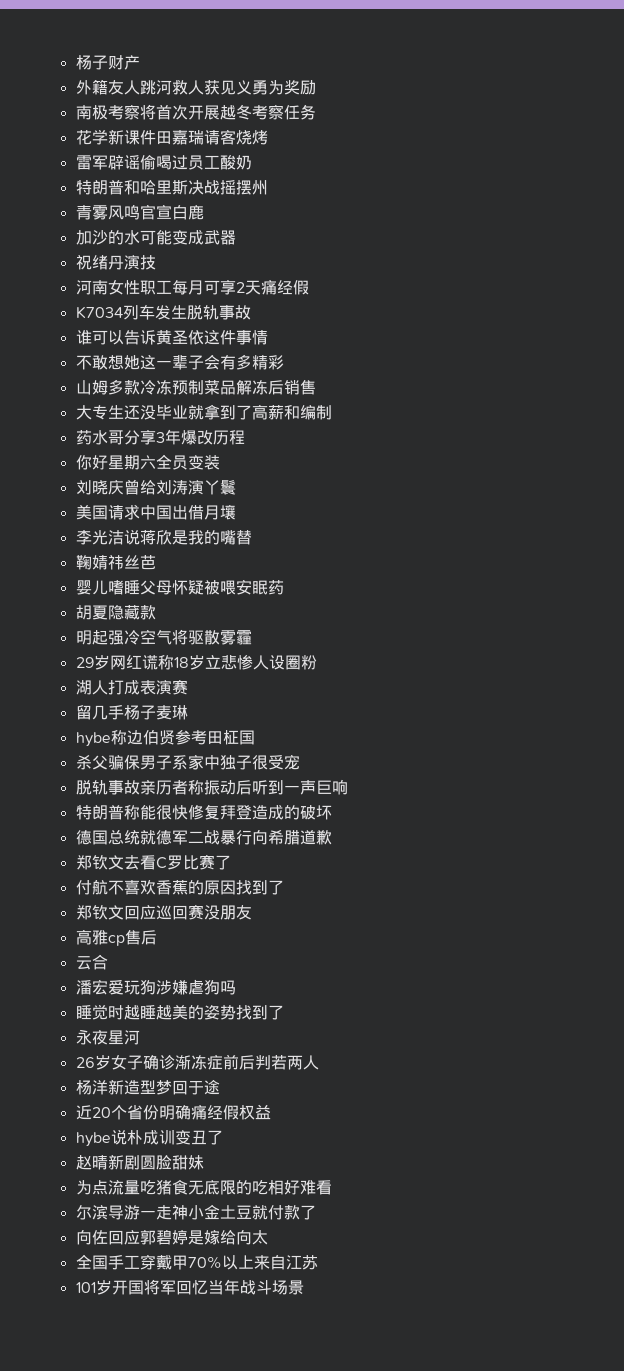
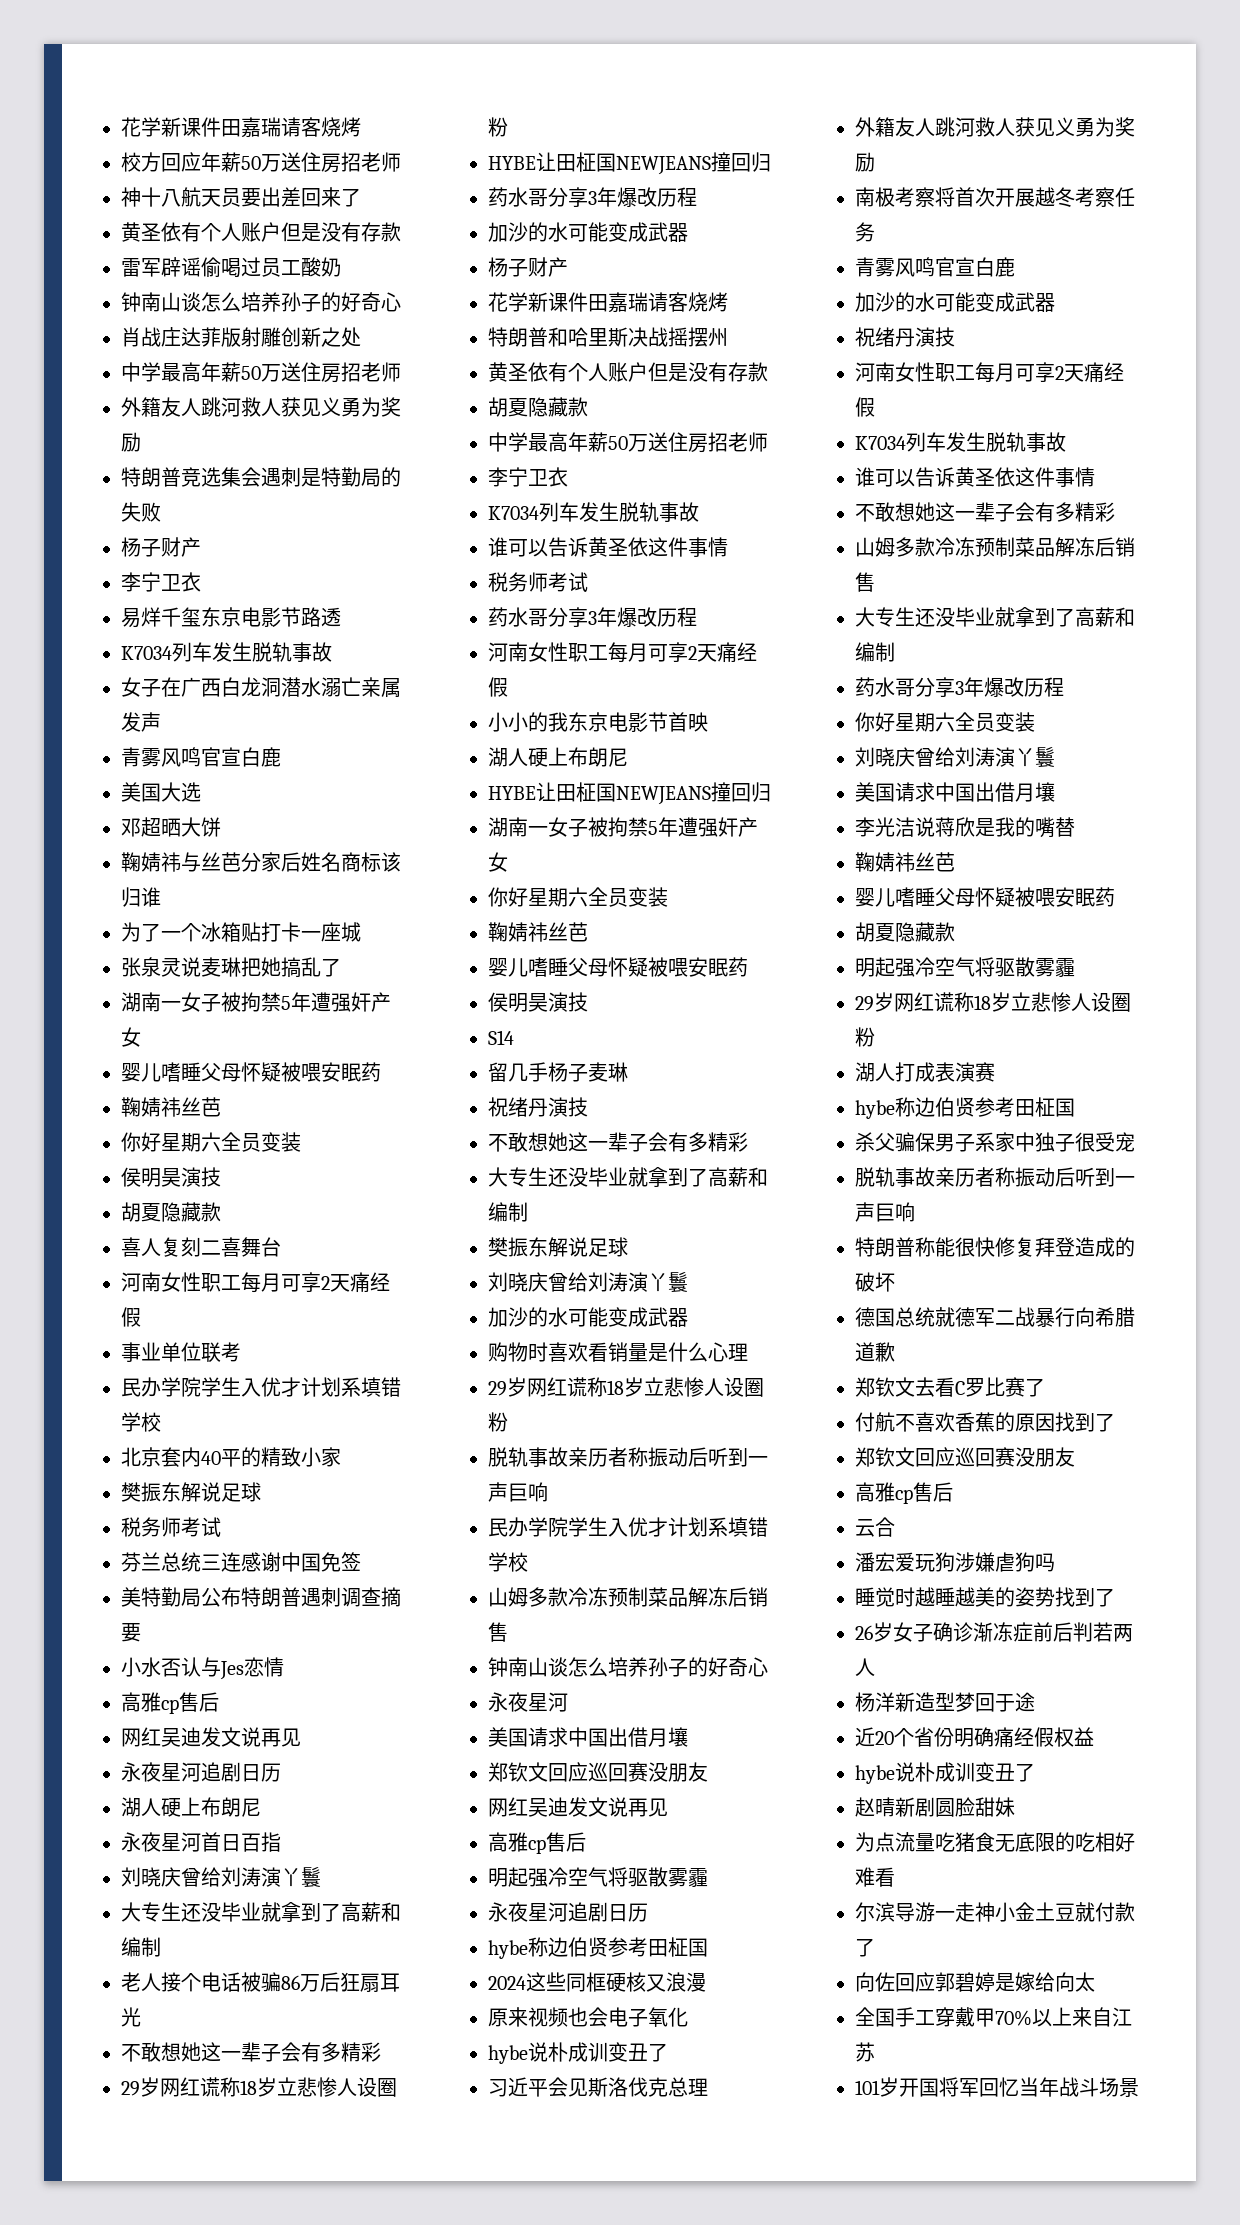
[75,55,140,70] 杨子财产 -> [121,117,361,138] [121,152,401,173] [121,187,361,207] [121,222,401,242] [121,257,341,278] [121,292,401,312] [121,327,361,347] [121,362,401,383] [121,397,401,417] [121,432,141,452] [121,467,401,487] [121,502,161,522] [121,537,201,557] [121,572,201,592] [121,607,341,628] [121,642,332,662] [121,677,401,698] [121,712,161,732] [121,747,281,767] [121,782,201,802] [121,817,221,837] [121,852,401,872] [121,887,161,907] [121,922,361,942] [121,957,341,977] [121,992,391,1012] [121,1027,141,1047] [121,1062,381,1082] [121,1097,221,1117] [121,1132,301,1152] [121,1167,221,1187] [121,1202,221,1222] [121,1237,281,1257] [121,1272,390,1293] [121,1307,141,1327] [121,1342,241,1363] [121,1377,401,1397] [121,1412,161,1432] [121,1447,341,1467] [121,1482,261,1502] [121,1517,221,1537] [121,1552,361,1572] [121,1587,401,1607] [121,1623,141,1642] [121,1657,284,1680] [121,1692,219,1714] [121,1727,301,1747] [121,1762,281,1782] [121,1797,261,1817] [121,1832,281,1852] [121,1866,321,1887] [121,1902,401,1923] [121,1937,161,1957] [121,1972,400,1992] [121,2007,141,2027] [121,2042,381,2062] [121,2077,397,2097] [488,117,508,137] [488,152,771,175] [488,187,697,208] [488,222,688,242] [488,257,568,277] [488,292,728,313] [488,327,728,347] [488,362,768,382] [488,397,588,417] [488,432,768,453] [488,467,568,487] [488,502,699,522] [488,537,728,557] [488,572,588,592] [488,607,697,628] [488,642,757,663] [488,677,508,697] [488,712,708,732] [488,747,628,767] [488,782,771,805] [488,817,758,837] [488,852,508,872] [488,887,668,907] [488,922,588,942] [488,957,748,977] [488,992,588,1012] [488,1030,514,1045] [488,1062,628,1082] [488,1097,588,1117] [488,1132,748,1152] [488,1167,768,1188] [488,1202,528,1222] [488,1237,628,1257] [488,1271,688,1292] [488,1307,688,1327] [488,1342,748,1362] [488,1377,764,1397] [488,1412,508,1432] [488,1447,768,1467] [488,1482,548,1502] [488,1517,768,1537] [488,1552,528,1572] [488,1587,768,1607] [488,1622,508,1642] [488,1657,768,1677] [488,1692,568,1712] [488,1727,688,1747] [488,1762,708,1782] [488,1797,668,1817] [488,1832,586,1854] [488,1867,708,1887] [488,1902,648,1922] [488,1937,708,1959] [488,1972,706,1992] [488,2007,688,2027] [488,2042,668,2064] [488,2077,708,2097] 花学新课件田嘉瑞请客烧烤 // 校方回应年薪50万送住房招老师 // 神十八航天员要出差回来了 // 黄圣依有个人账户但是没有存款 // 雷军辟谣偷喝过员工酸奶 // 钟南山谈怎么培养孙子的好奇心 // 肖战庄达菲版射雕创新之处 // 中学最高年薪50万送住房招老师 // 外籍友人跳河救人获见义勇为奖励 // 特朗普竞选集会遇刺是特勤局的失败 // 杨子财产 // 李宁卫衣 // 易烊千玺东京电影节路透 // K7034列车发生脱轨事故 // 女子在广西白龙洞潜水溺亡亲属发声 // 青雾风鸣官宣白鹿 // 美国大选 // 邓超晒大饼 // 鞠婧祎与丝芭分家后姓名商标该归谁 // 为了一个冰箱贴打卡一座城 // 张泉灵说麦琳把她搞乱了 // 湖南一女子被拘禁5年遭强奸产女 // 婴儿嗜睡父母怀疑被喂安眠药 // 鞠婧祎丝芭 // 你好星期六全员变装 // 侯明昊演技 // 胡夏隐藏款 // 喜人复刻二喜舞台 // 河南女性职工每月可享2天痛经假 // 事业单位联考 // 民办学院学生入优才计划系填错学校 // 北京套内40平的精致小家 // 樊振东解说足球 // 税务师考试 // 芬兰总统三连感谢中国免签 // 美特勤局公布特朗普遇刺调查摘要 // 小水否认与Jes恋情 // 高雅cp售后 // 网红吴迪发文说再见 // 永夜星河追剧日历 // 湖人硬上布朗尼 // 永夜星河首日百指 // 刘晓庆曾给刘涛演丫鬟 // 大专生还没毕业就拿到了高薪和编制 // 老人接个电话被骗86万后狂扇耳光 // 不敢想她这一辈子会有多精彩 // 29岁网红谎称18岁立悲惨人设圈粉 // HYBE让田柾国NEWJEANS撞回归 // 药水哥分享3年爆改历程 // 加沙的水可能变成武器 // 杨子财产 // 花学新课件田嘉瑞请客烧烤 // 特朗普和哈里斯决战摇摆州 // 黄圣依有个人账户但是没有存款 // 胡夏隐藏款 // 中学最高年薪50万送住房招老师 // 李宁卫衣 // K7034列车发生脱轨事故 // 谁可以告诉黄圣依这件事情 // 税务师考试 // 药水哥分享3年爆改历程 // 河南女性职工每月可享2天痛经假 // 小小的我东京电影节首映 // 湖人硬上布朗尼 // HYBE让田柾国NEWJEANS撞回归 // 湖南一女子被拘禁5年遭强奸产女 // 你好星期六全员变装 // 鞠婧祎丝芭 // 婴儿嗜睡父母怀疑被喂安眠药 // 侯明昊演技 // S14 // 留几手杨子麦琳 // 祝绪丹演技 // 不敢想她这一辈子会有多精彩 // 大专生还没毕业就拿到了高薪和编制 // 樊振东解说足球 // 刘晓庆曾给刘涛演丫鬟 // 加沙的水可能变成武器 // 购物时喜欢看销量是什么心理 // 29岁网红谎称18岁立悲惨人设圈粉 // 脱轨事故亲历者称振动后听到一声巨响 // 民办学院学生入优才计划系填错学校 // 山姆多款冷冻预制菜品解冻后销售 // 钟南山谈怎么培养孙子的好奇心 // 永夜星河 // 美国请求中国出借月壤 // 郑钦文回应巡回赛没朋友 // 网红吴迪发文说再见 // 高雅cp售后 // 明起强冷空气将驱散雾霾 // 永夜星河追剧日历 // hybe称边伯贤参考田柾国 // 2024这些同框硬核又浪漫 // 原来视频也会电子氧化 // hybe说朴成训变丑了 // 习近平会见斯洛伐克总理
[75,129,268,145] [75,154,252,170] [75,179,268,195] // 花学新课件田嘉瑞请客烧烤 // 雷军辟谣偷喝过员工酸奶 // 特朗普和哈里斯决战摇摆州 -> (875, 232) none
[75,705,188,720] // 留几手杨子麦琳 -> (995, 1072) none
[75,1029,140,1045] // 永夜星河 -> (1115, 1597) none

